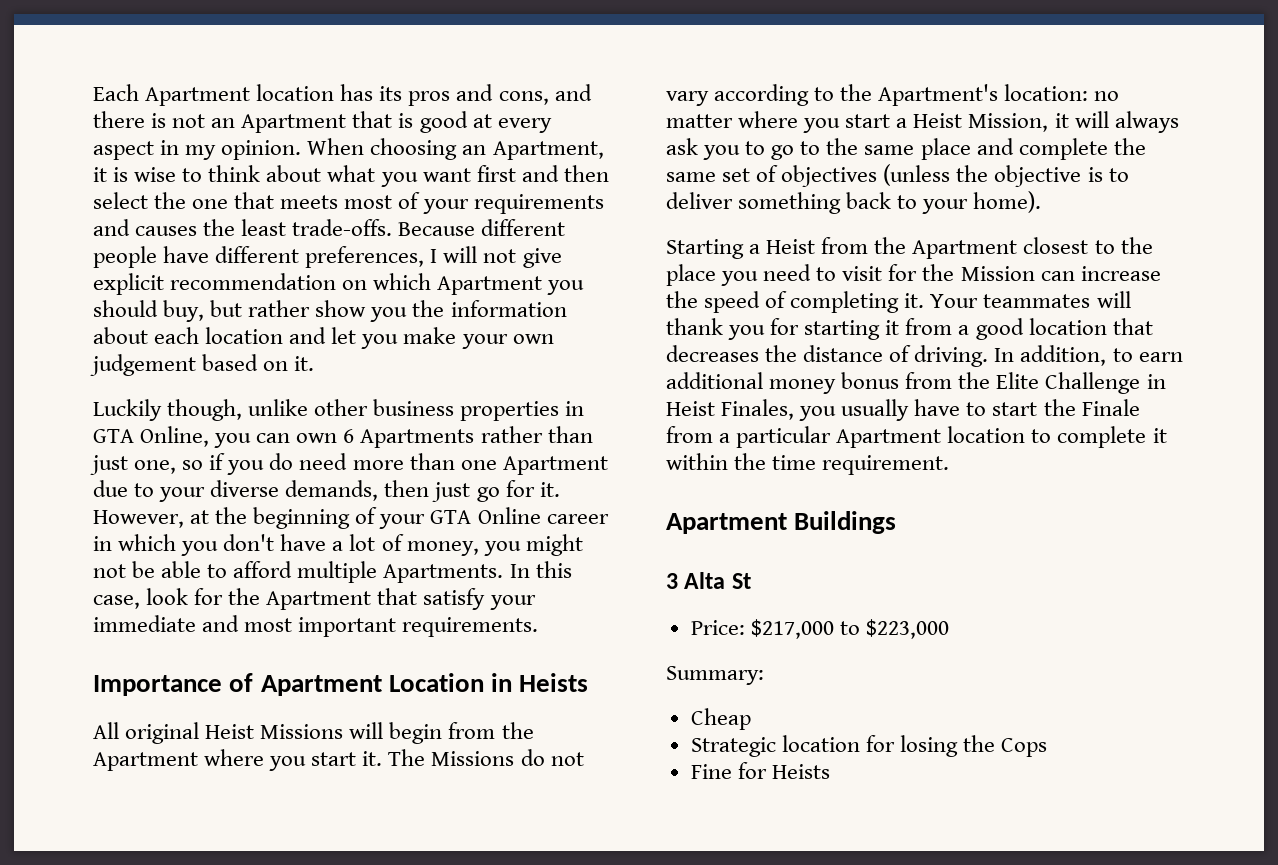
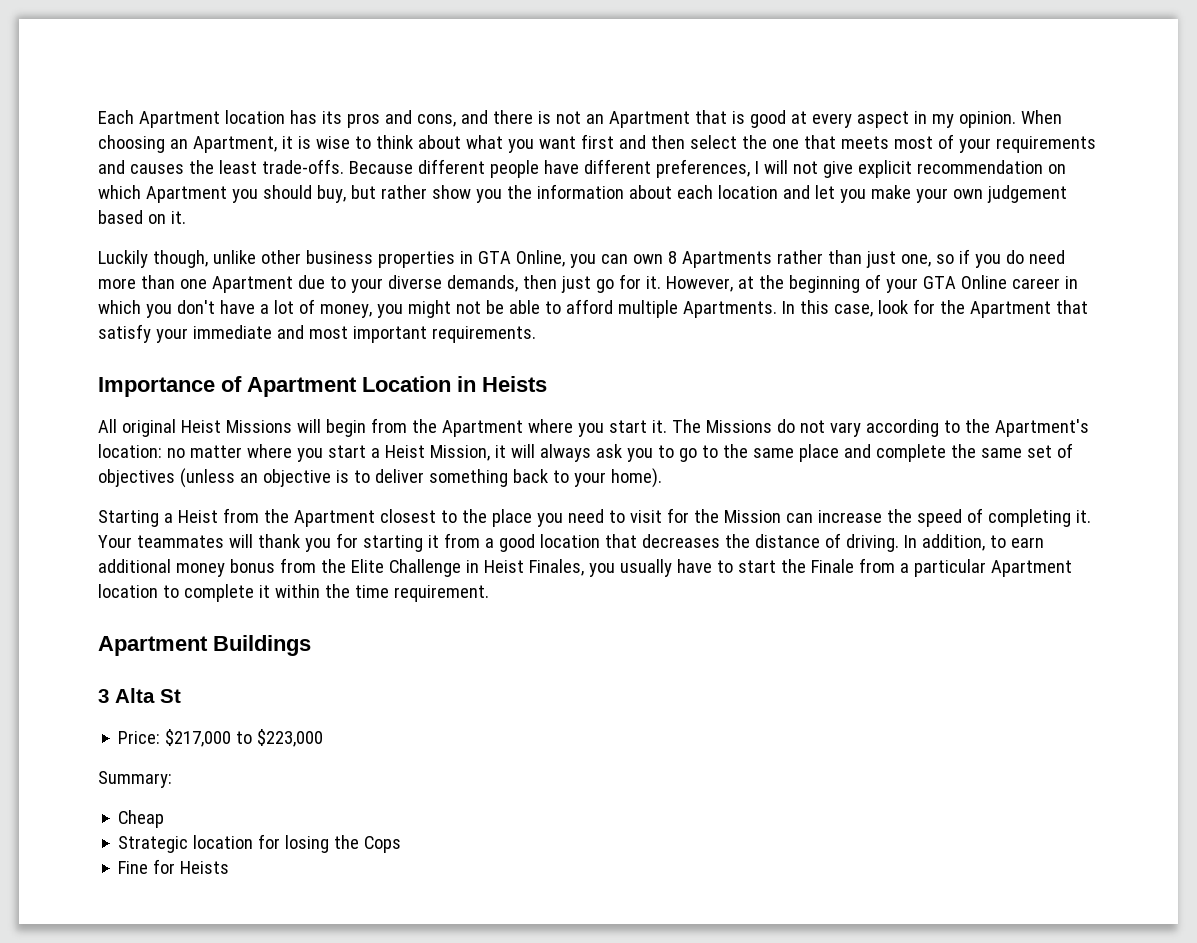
[343,429,355,443] 6 -> [667,251,677,264] 8
[956,165,989,182] the -> [239,473,258,483] an

